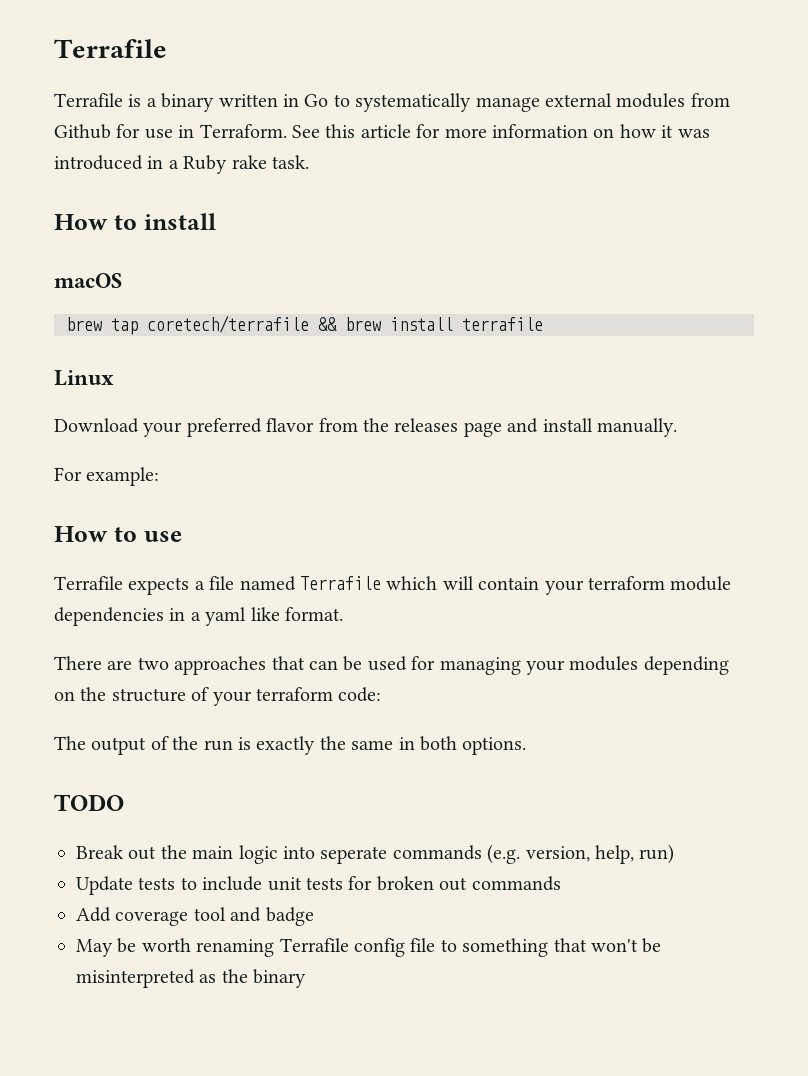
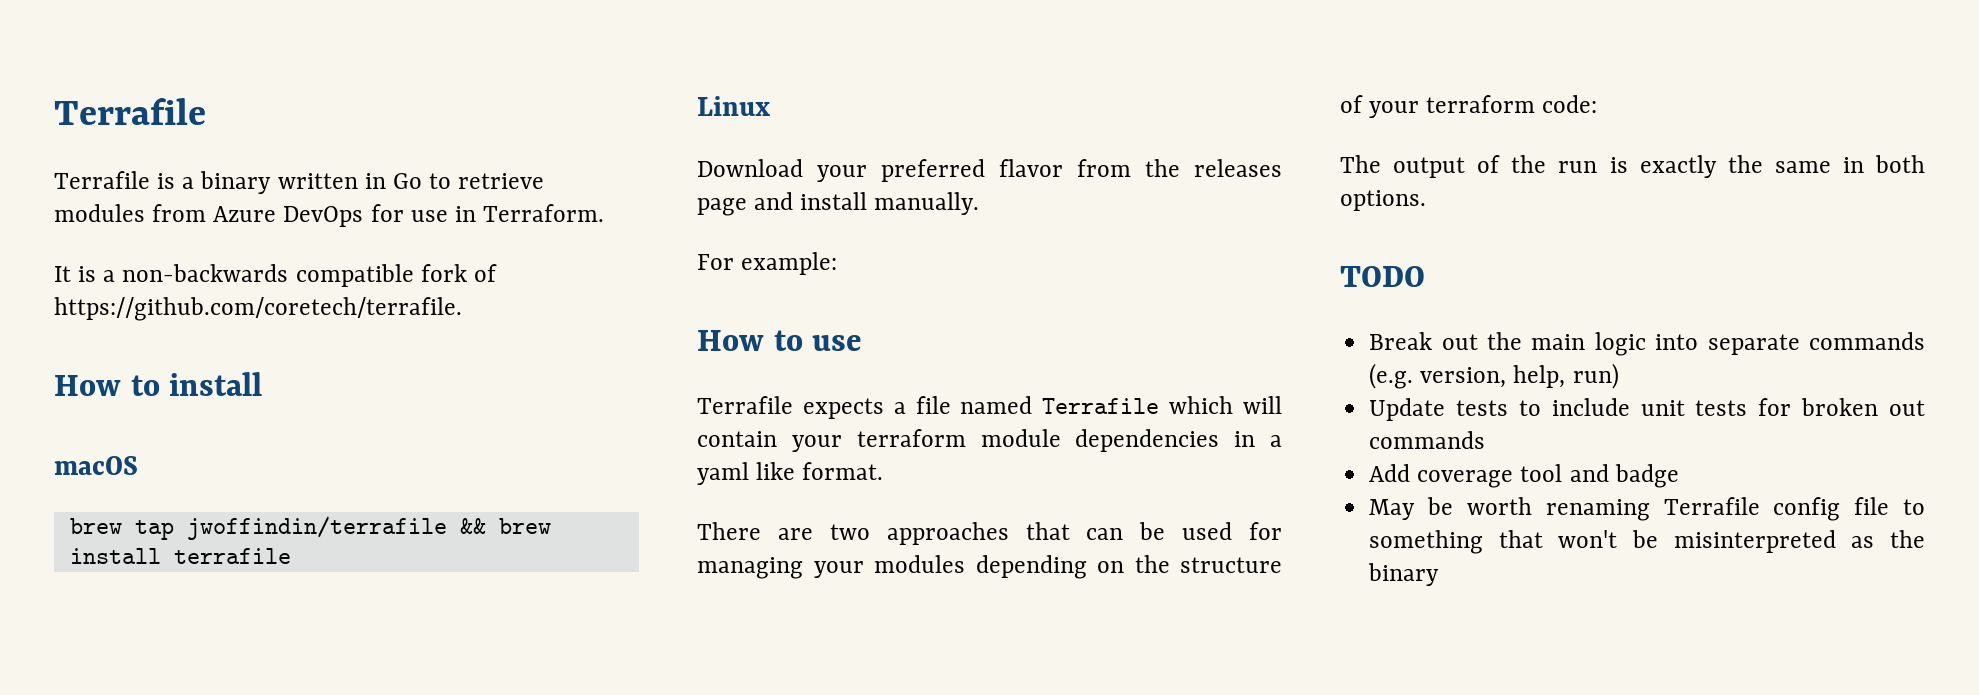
[355,93,730,112] [54,124,710,139] [54,155,309,174] systematically manage external modules from Github for use in Terraform. See this article for more information on how it was introduced in a Ruby rake task. -> [458,173,545,189] [54,204,605,227] [54,264,497,287] [54,297,462,321] retrieve modules from Azure DevOps for use in Terraform. // It is a non-backwards compatible fork of https://github.com/coretech/terrafile.
[147,315,309,333] coretech/terrafile -> [186,516,447,540] jwoffindin/terrafile
[320,846,388,864] seperate -> [1707,334,1800,355] separate

